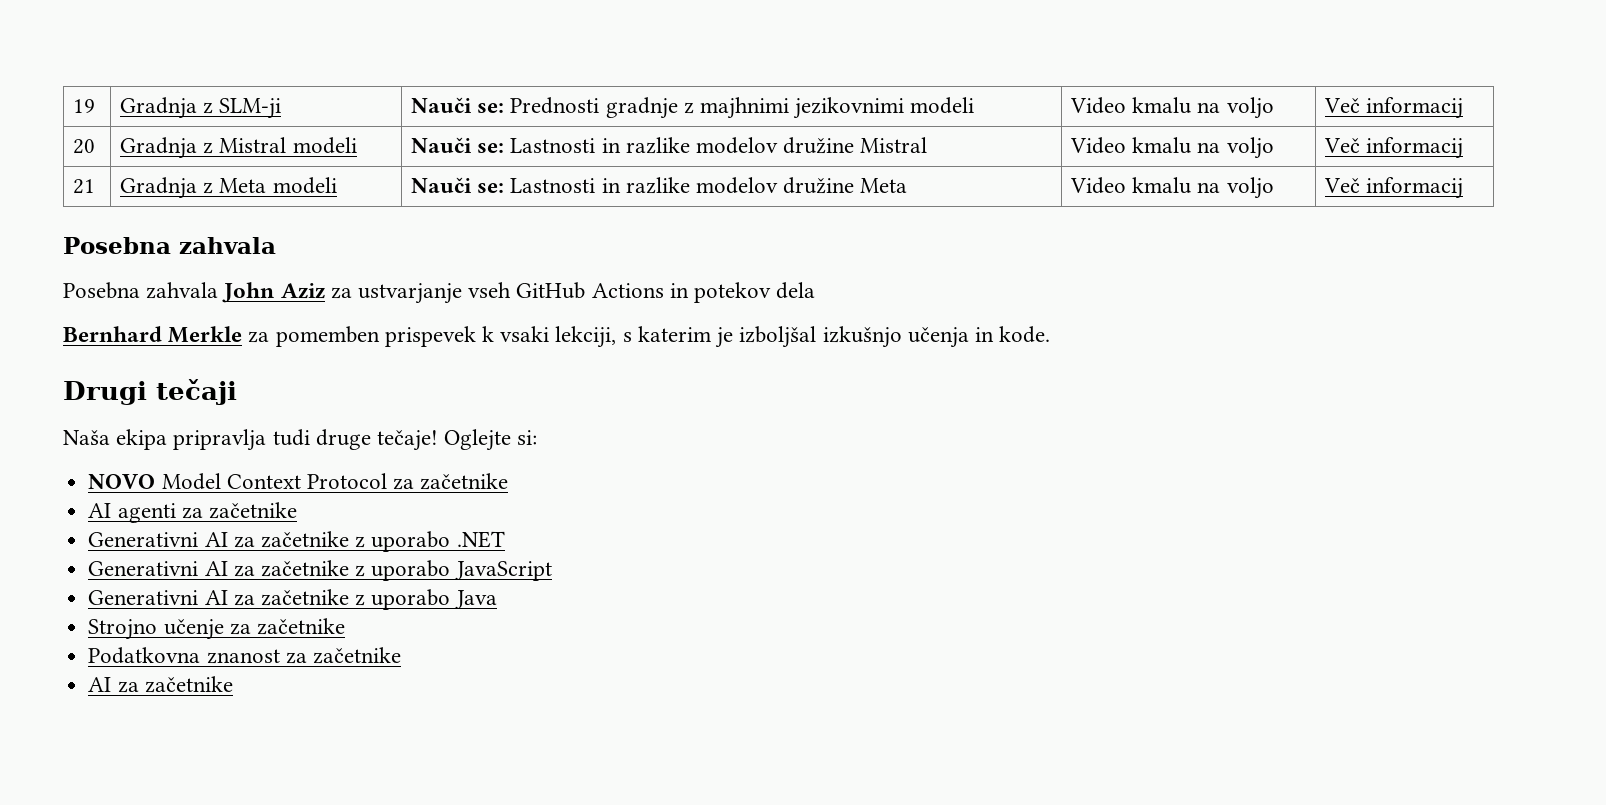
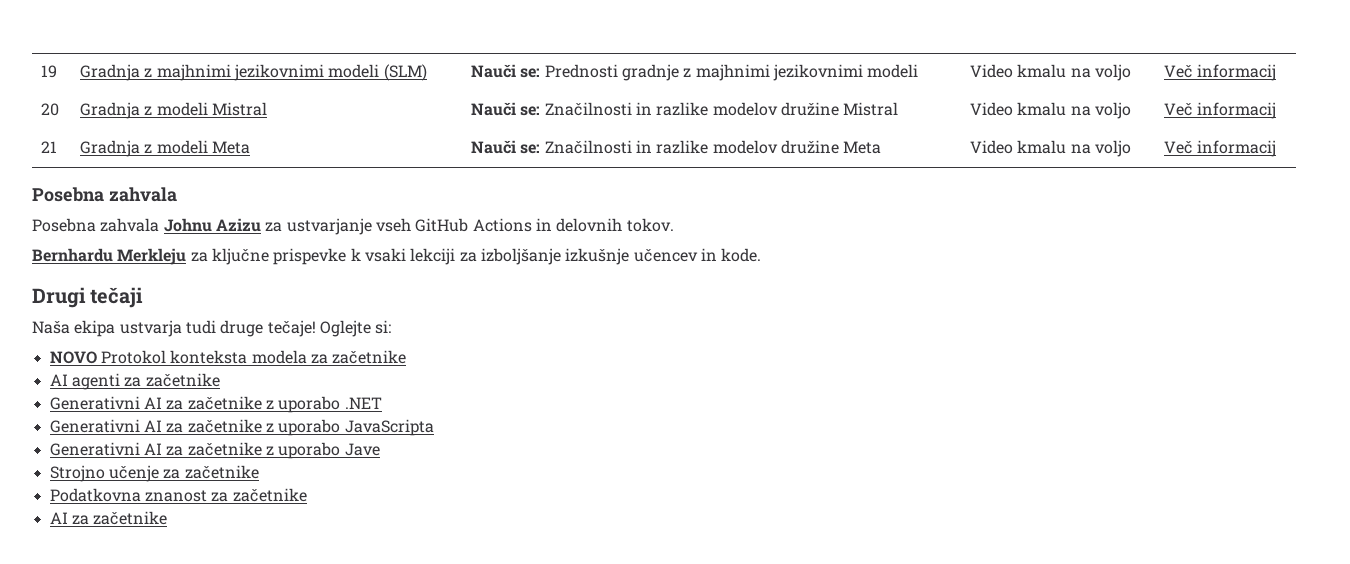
[219,98,282,119] SLM-ji -> [156,64,427,81] majhnimi jezikovnimi modeli (SLM)
[219,137,357,154] [410,137,596,153] Mistral modeli | Nauči se: Lastnosti -> [156,102,268,116] [471,102,632,116] modeli Mistral | Nauči se: Značilnosti
[219,177,337,194] [410,177,596,193] Meta modeli | Nauči se: Lastnosti -> [156,140,251,154] [471,140,632,154] modeli Meta | Nauči se: Značilnosti
[222,282,325,303] John Aziz -> [163,218,261,232] Johnu Azizu
[694,282,816,303] [63,326,969,348] potekov dela // Bernhard Merkle za pomemben prispevek k vsaki lekciji, s katerim je izboljšal izkušnjo učenja -> [556,218,674,232] [32,248,698,265] delovnih tokov. // Bernhardu Merkleju za ključne prispevke k vsaki lekciji za izboljšanje izkušnje učencev
[173,429,267,451] pripravlja -> [119,320,182,337] ustvarja
[161,473,387,490] Model Context Protocol -> [100,350,307,364] Protokol konteksta modela
[454,561,552,581] [88,589,497,610] JavaScript // Generativni AI za začetnike z uporabo Java -> [344,419,434,436] [49,442,380,459] JavaScripta // Generativni AI za začetnike z uporabo Jave

